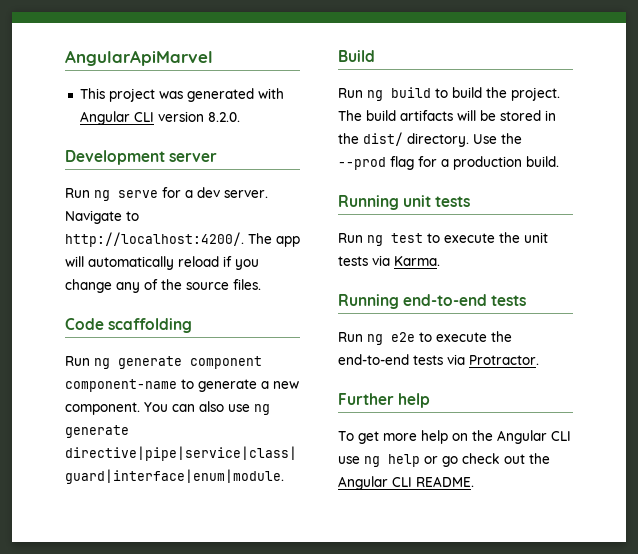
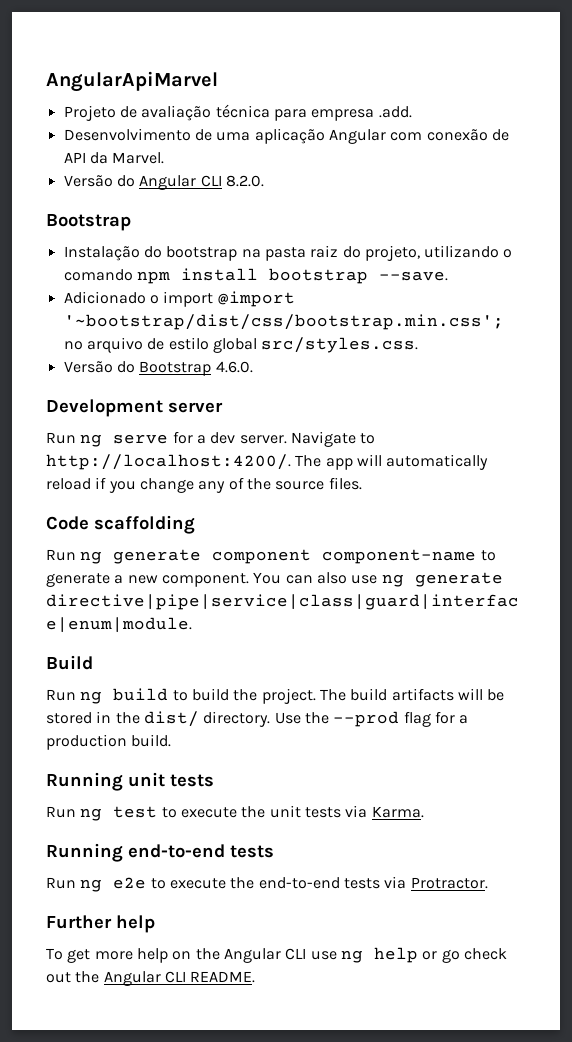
[79,88,284,102] [79,111,204,125] This project was generated with Angular CLI version -> [63,104,412,121] [63,128,509,144] [63,152,165,164] [63,175,222,190] Projeto de avaliação técnica para empresa .add. // Desenvolvimento de uma aplicação Angular com conexão de API da Marvel. // Versão do Angular CLI
(240, 117) none -> [46,214,131,231] [63,245,513,261] [63,268,448,284] [63,291,295,307] [63,314,504,330] [63,337,419,353] [63,361,253,376] // Bootstrap // Instalação do bootstrap na pasta raiz do projeto, utilizando o comando npm install bootstrap --save. // Adicionado o import @import '~bootstrap/dist/css/bootstrap.min.css'; no arquivo de estilo global src/styles.css. // Versão do Bootstrap 4.6.0.

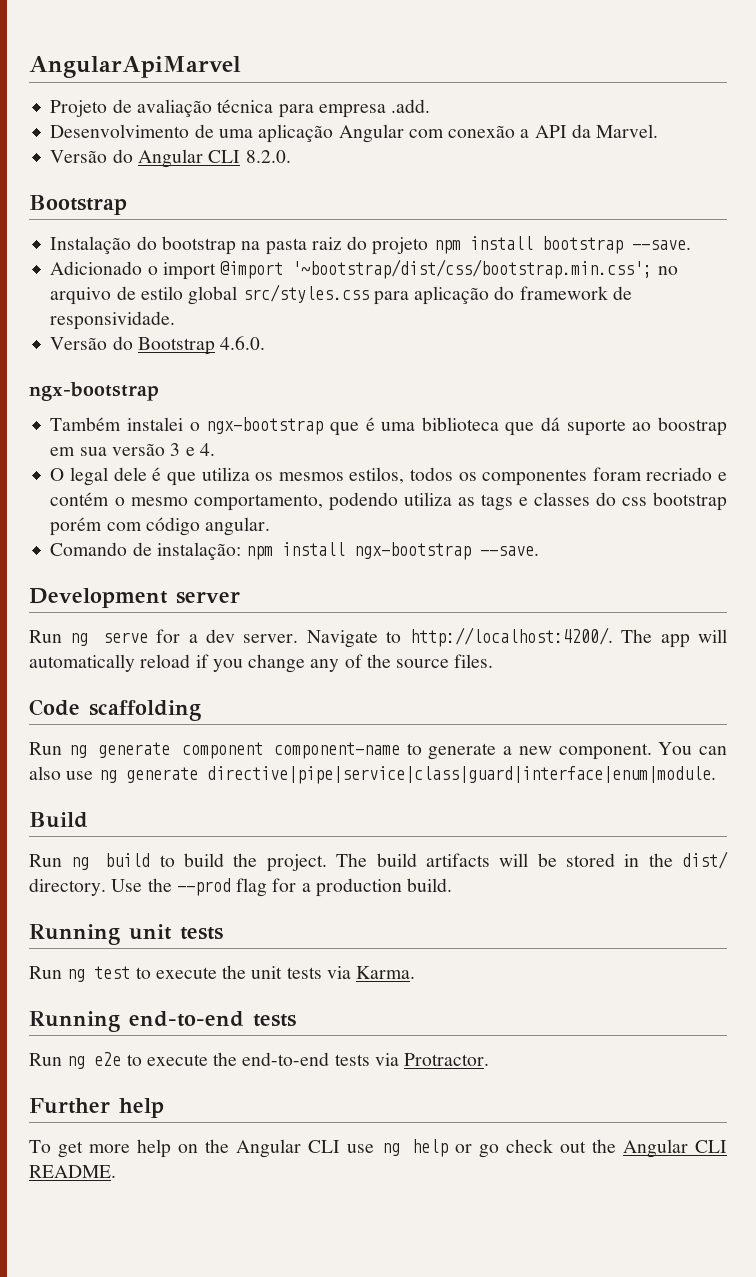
[491,129,509,141] de -> [520,129,530,138] a
[364,245,513,261] [63,269,133,281] projeto, utilizando o comando -> [372,237,429,255] projeto
[261,337,419,353] [63,361,253,376] src/styles.css. // Versão do Bootstrap 4.6.0. -> [242,284,632,305] [50,311,176,330] [50,336,266,355] [29,382,159,401] [50,417,727,436] [50,443,215,456] [50,467,727,486] [50,492,728,511] [50,517,271,536] [50,542,540,560] src/styles.css para aplicação do framework de responsividade. // Versão do Bootstrap 4.6.0. // ngx-bootstrap // Também instalei o ngx-bootstrap que é uma biblioteca que dá suporte ao boostrap em sua versão 3 e 4. // O legal dele é que utiliza os mesmos estilos, todos os componentes foram recriado e contém o mesmo comportamento, podendo utiliza as tags e classes do css bootstrap porém com código angular. // Comando de instalação: npm install ngx-bootstrap --save.

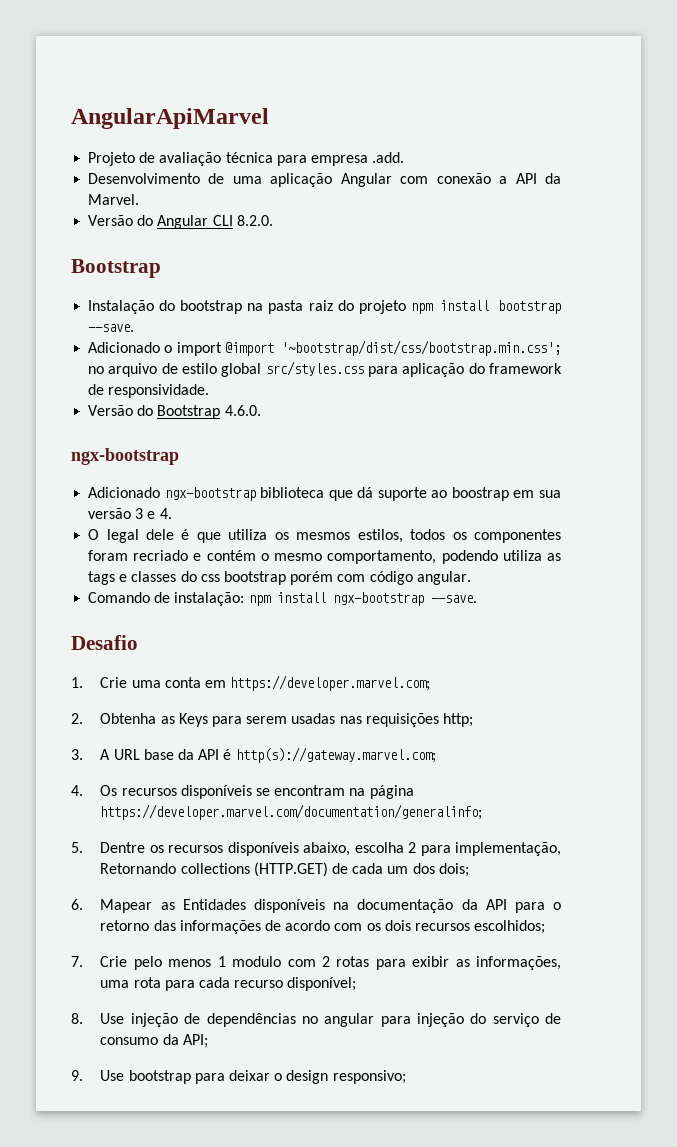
[50,417,416,436] Também instalei o ngx-bootstrap que é uma -> [88,487,256,501] Adicionado ngx-bootstrap
[29,588,240,608] [29,627,728,648] [29,654,494,673] [29,699,201,721] [29,742,727,760] [29,766,716,784] [29,812,88,828] [29,851,728,872] [29,878,453,897] [29,924,223,945] [29,965,416,982] [29,1011,296,1032] [29,1052,490,1069] [29,1098,164,1118] [29,1139,727,1158] [29,1165,116,1178] Development server // Run ng serve for a dev server. Navigate to http://localhost:4200/. The app will automatically reload if you change any of the source files. // Code scaffolding // Run ng generate component component-name to generate a new component. You can also use ng generate directive|pipe|service|class|guard|interface|enum|module. // Build // Run ng build to build the project. The build artifacts will be stored in the dist/ directory. Use the --prod flag for a production build. // Running unit tests // Run ng test to execute the unit tests via Karma. // Running end-to-end tests // Run ng e2e to execute the end-to-end tests via Protractor. // Further help // To get more help on the Angular CLI use ng help or go check out the Angular CLI README. -> [71,635,138,650] [71,675,431,691] [71,713,473,727] [71,747,436,763] [71,785,414,799] [100,804,483,820] [71,842,561,856] [100,862,469,877] [71,899,561,913] [100,920,546,934] [71,956,561,970] [100,977,357,991] [71,1013,561,1027] [100,1034,208,1048] [71,1070,406,1084] Desafio // 1. Crie uma conta em https://developer.marvel.com; // 2. Obtenha as Keys para serem usadas nas requisições http; // 3. A URL base da API é http(s)://gateway.marvel.com; // 4. Os recursos disponíveis se encontram na página https://developer.marvel.com/documentation/generalinfo; // 5. Dentre os recursos disponíveis abaixo, escolha 2 para implementação, Retornando collections (HTTP.GET) de cada um dos dois; // 6. Mapear as Entidades disponíveis na documentação da API para o retorno das informações de acordo com os dois recursos escolhidos; // 7. Crie pelo menos 1 modulo com 2 rotas para exibir as informações, uma rota para cada recurso disponível; // 8. Use injeção de dependências no angular para injeção do serviço de consumo da API; // 9. Use bootstrap para deixar o design responsivo;

